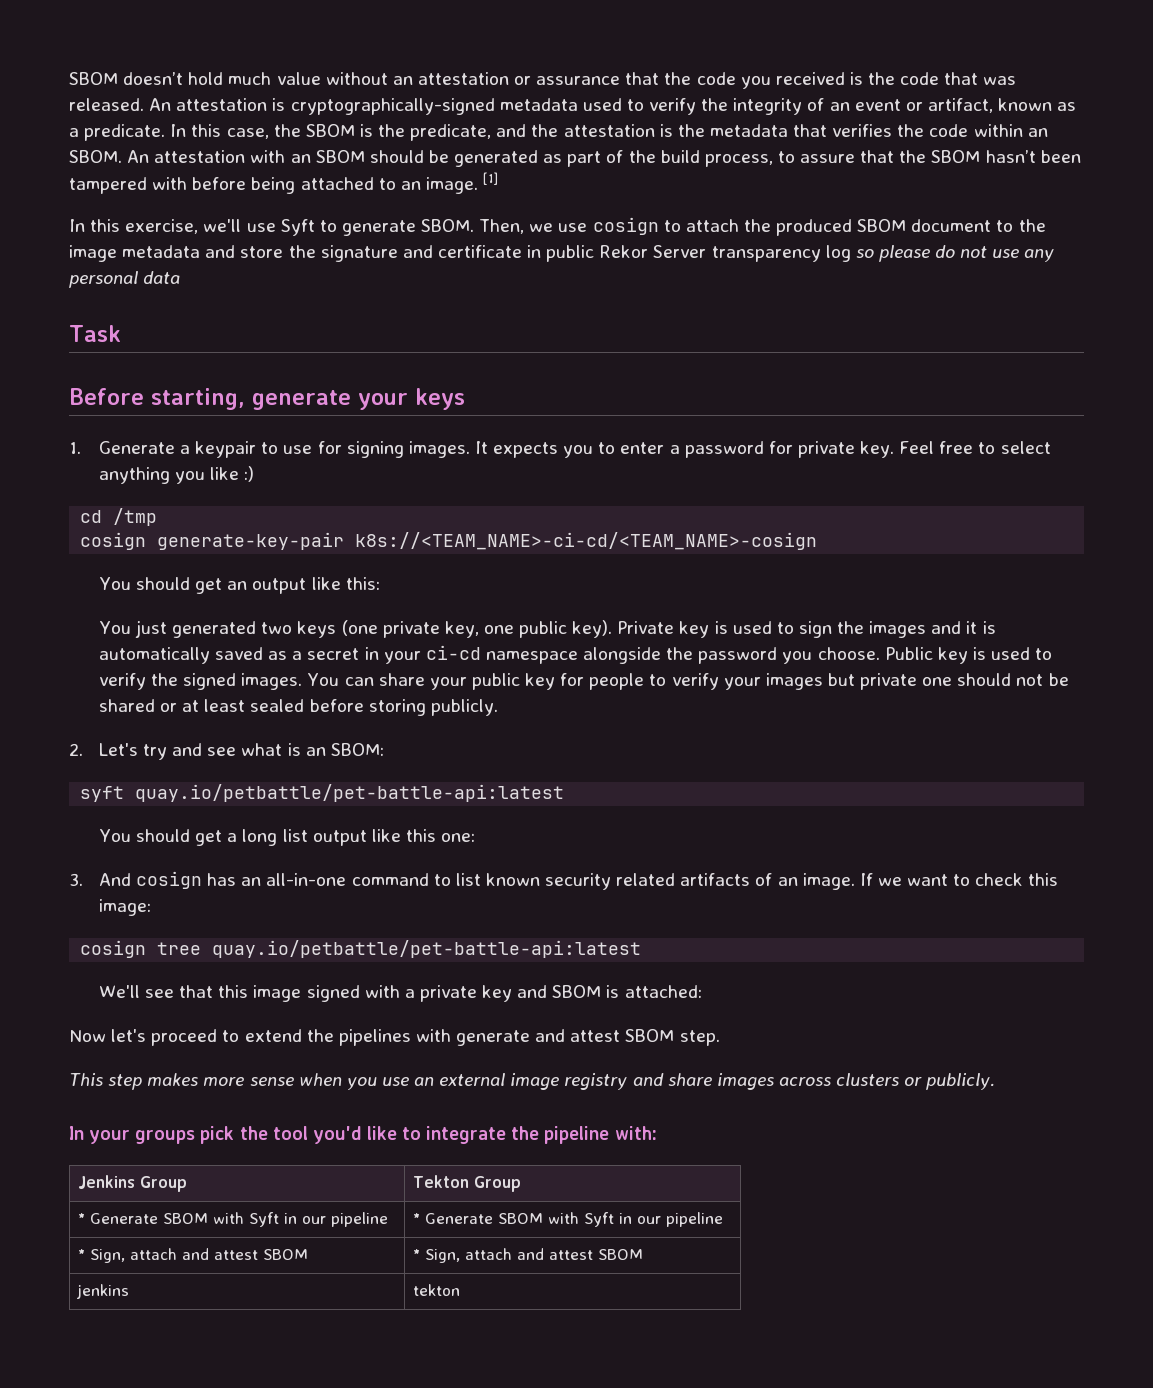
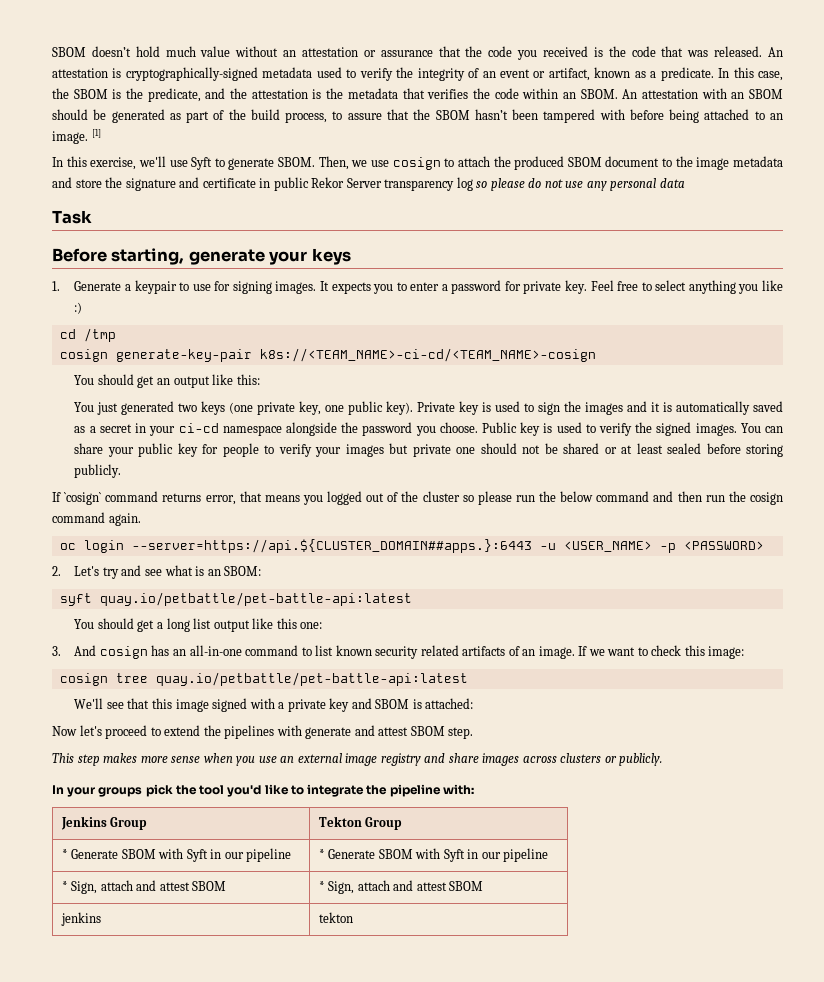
(498, 707) none -> [52,491,784,505] [52,512,141,526] [59,539,764,553] // If `cosign` command returns error, that means you logged out of the cluster so please run the below command and then run the cosign command again. // oc login --server=https://api.${CLUSTER_DOMAIN##apps.}:6443 -u <USER_NAME> -p <PASSWORD>

